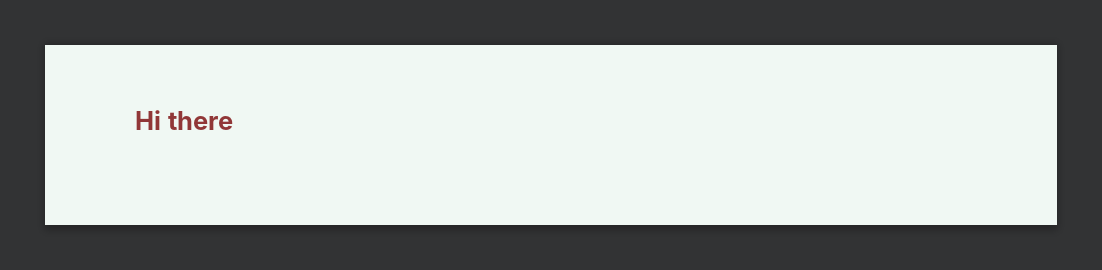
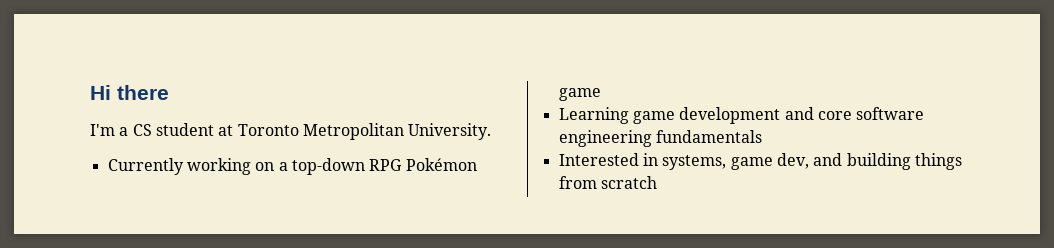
(233, 120) none -> [90,123,492,140] [107,158,477,175] [558,88,601,101] [558,107,925,124] [558,130,762,147] [558,153,962,170] [558,176,657,189] // I'm a CS student at Toronto Metropolitan University. // Currently working on a top-down RPG Pokémon game // Learning game development and core software engineering fundamentals // Interested in systems, game dev, and building things from scratch

